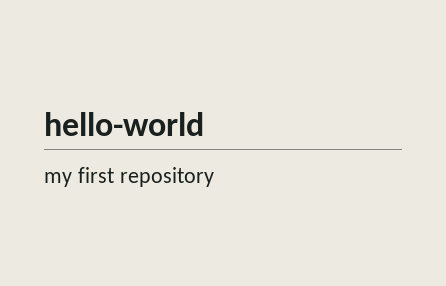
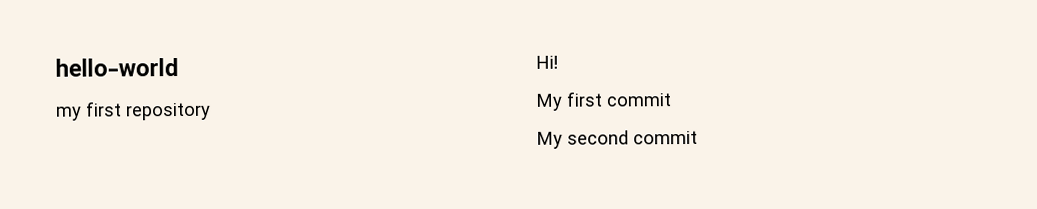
(214, 177) none -> [535,55,558,69] [535,91,672,111] [536,130,698,149] // Hi! // My first commit // My second commit

